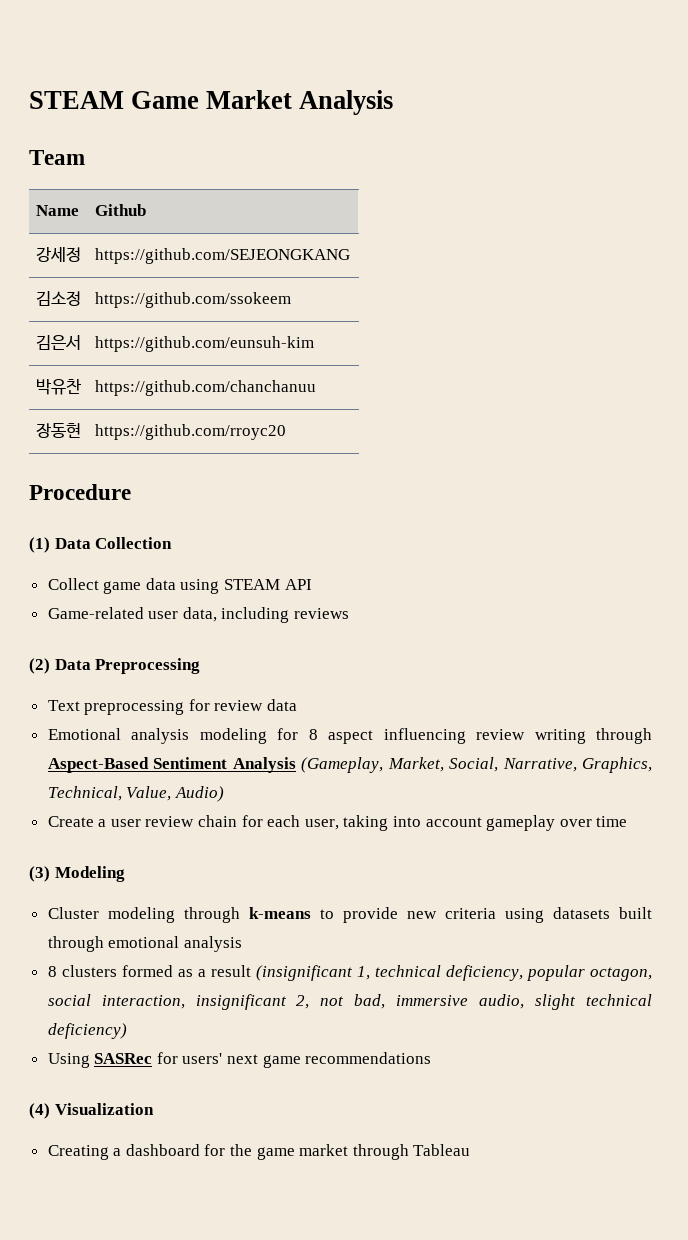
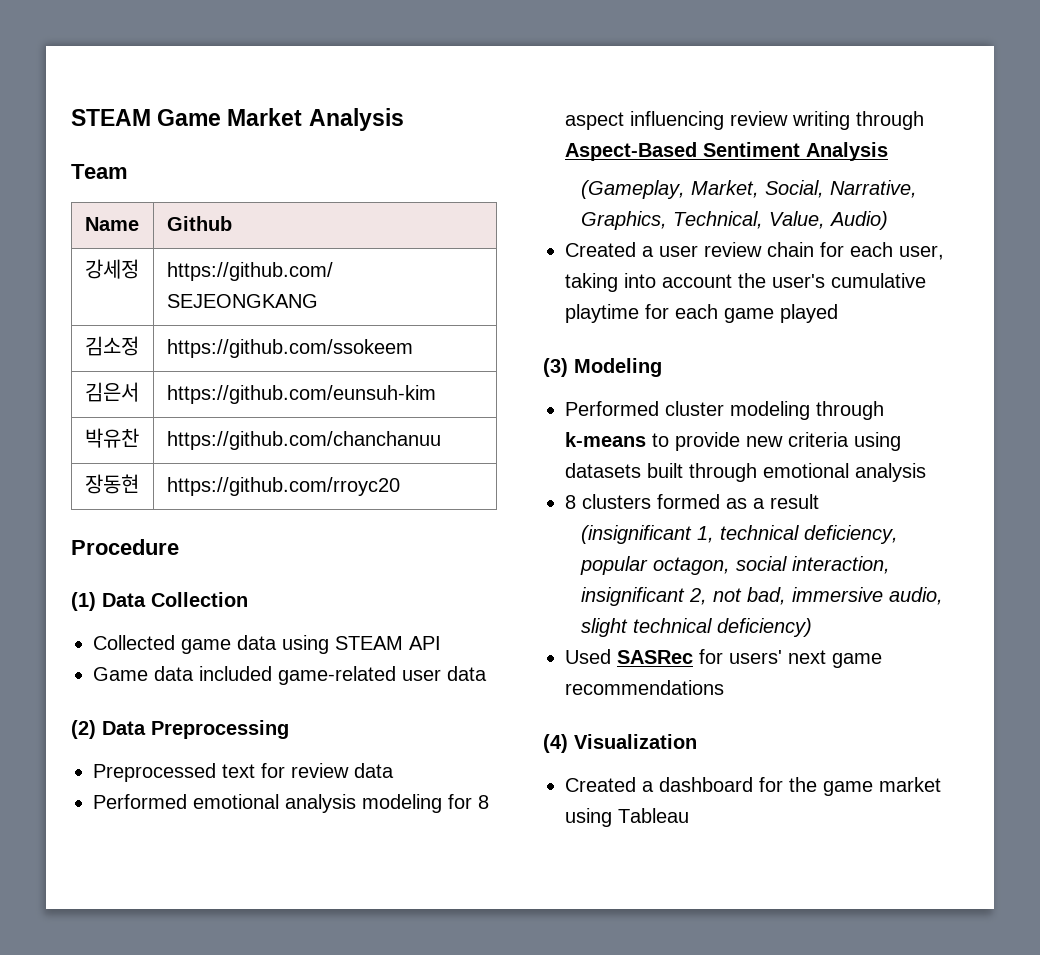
[47,578,99,590] Collect -> [93,635,175,650] Collected
[47,607,350,623] Game-related user data, including reviews -> [93,666,487,685] Game data included game-related user data
[47,700,185,715] Text preprocessing -> [93,763,255,782] Preprocessed text
[47,728,121,740] Emotional -> [93,794,279,809] Performed emotional
(296, 765) none -> (888, 151) //
[47,816,94,827] Create -> [565,242,636,257] Created
[486,815,628,831] gameplay over time -> [738,273,926,288] [565,304,838,323] the user's cumulative playtime for each game played
[47,907,99,919] Cluster -> [565,401,724,416] Performed cluster
(251, 971) none -> (819, 501) //
[47,1053,90,1068] Using -> [565,649,611,664] Used
[47,1145,109,1160] Creating -> [565,777,636,792] Created
[352,1144,409,1160] through -> [565,808,612,827] using

